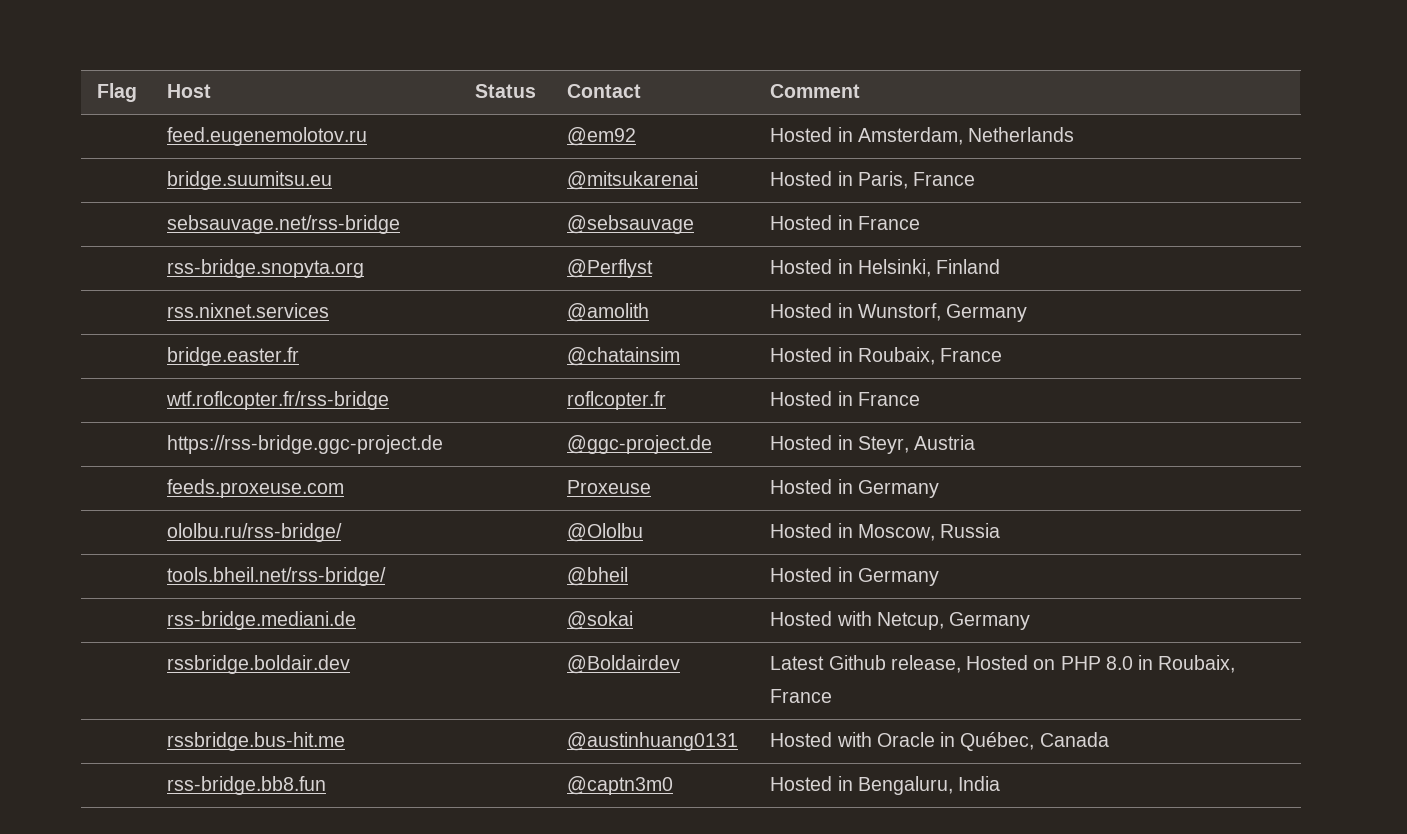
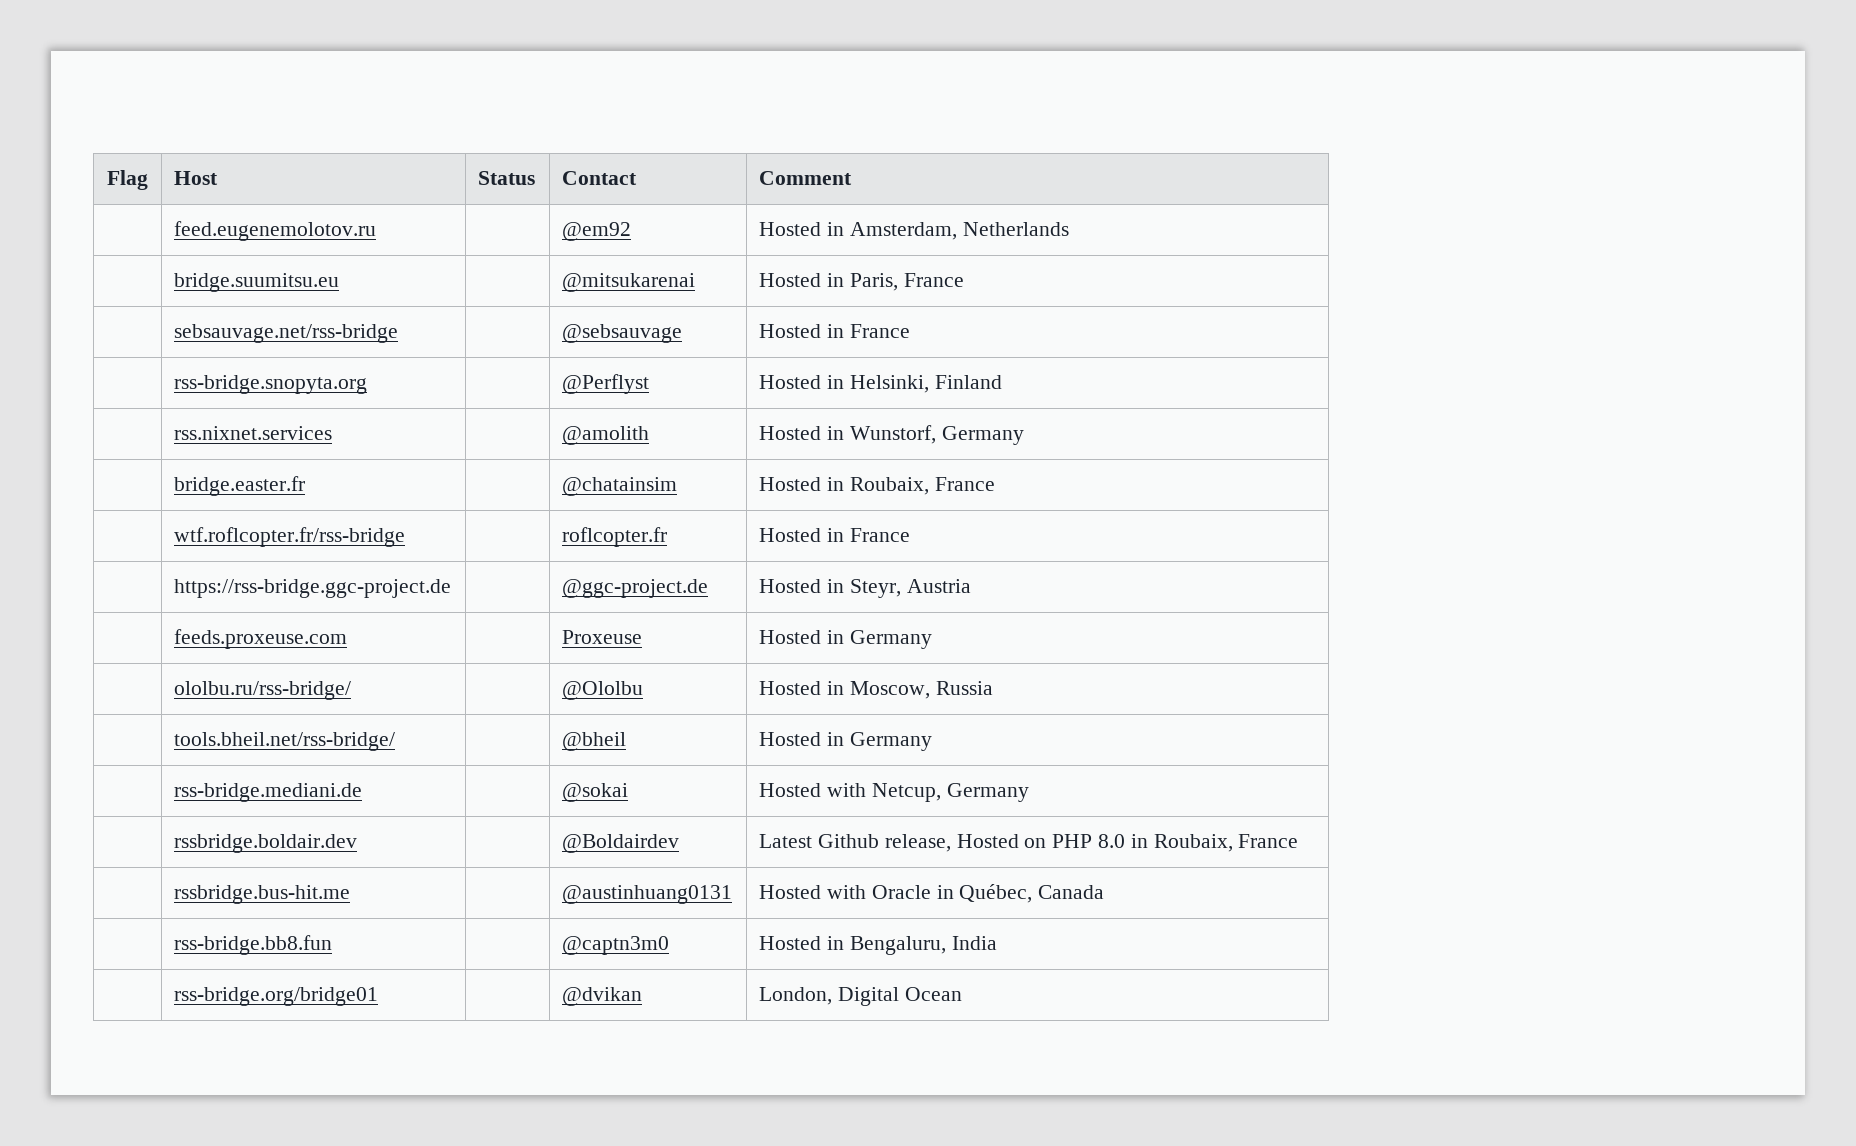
(1001, 783) none -> [174,987,379,1006] [562,987,643,1006] [759,987,962,1006] // | rss-bridge.org/bridge01 | | @dvikan | London, Digital Ocean

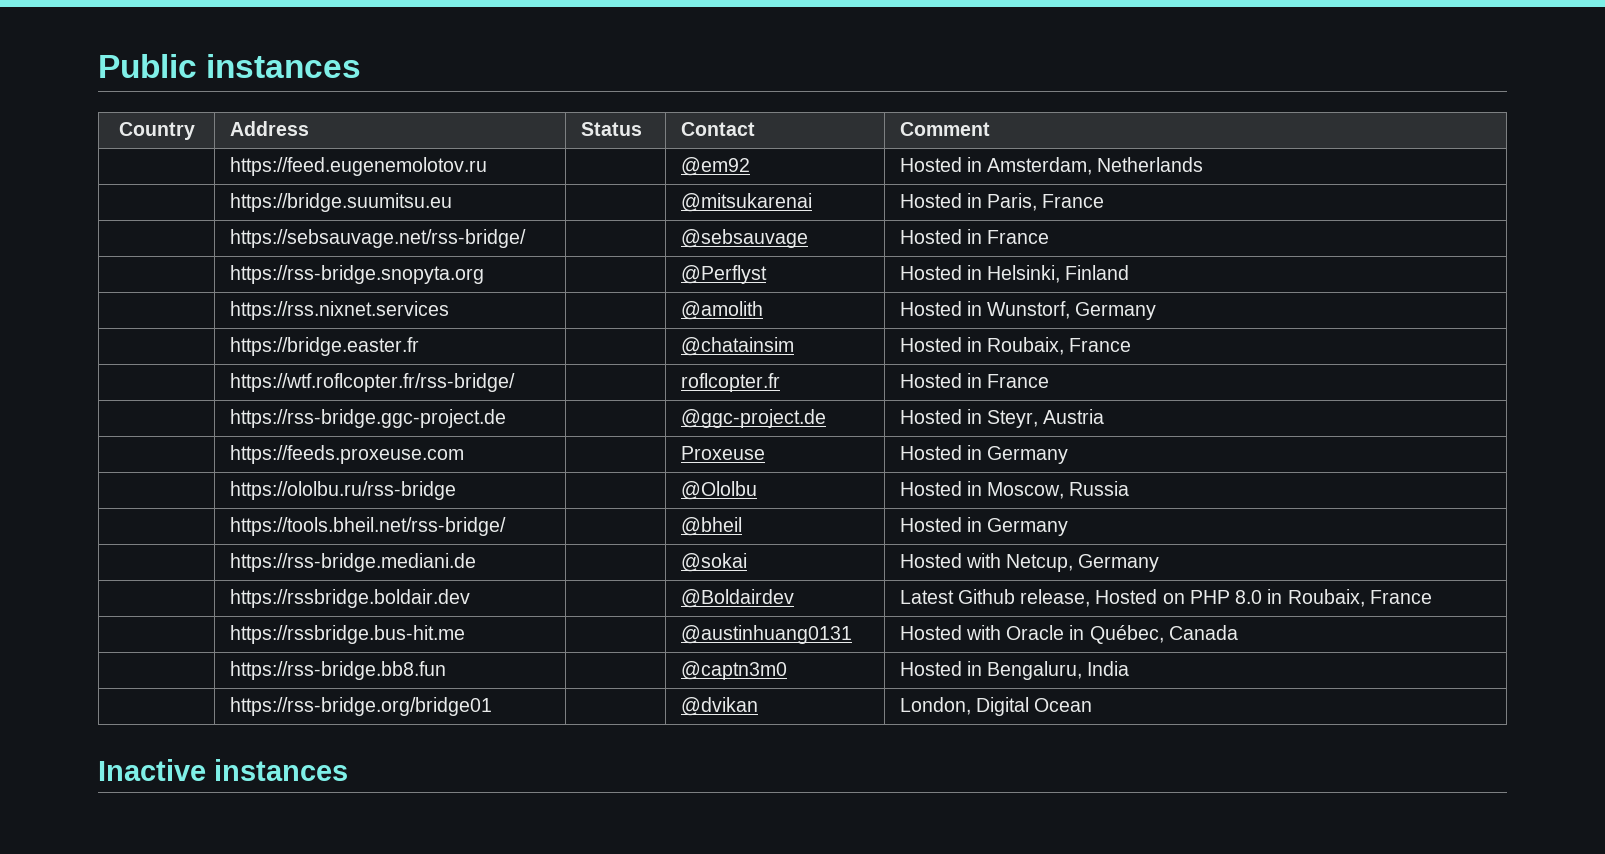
[107,170,148,190] [174,171,219,185] Flag | Host -> [98,54,362,78] [118,122,195,140] [229,121,309,136] Public instances // Country | Address
[174,221,377,241] feed.eugenemolotov.ru -> [229,157,487,176] https://feed.eugenemolotov.ru
[174,273,340,292] bridge.suumitsu.eu -> [229,193,452,212] https://bridge.suumitsu.eu
[174,324,399,343] sebsauvage.net/rss-bridge -> [229,229,526,248] https://sebsauvage.net/rss-bridge/
[174,375,368,394] rss-bridge.snopyta.org -> [229,265,484,284] https://rss-bridge.snopyta.org
[174,426,333,440] rss.nixnet.services -> [229,301,449,320] https://rss.nixnet.services
[174,476,306,496] bridge.easter.fr -> [229,337,419,356] https://bridge.easter.fr
[174,527,406,547] wtf.roflcopter.fr/rss-bridge -> [229,373,515,392] https://wtf.roflcopter.fr/rss-bridge/
[174,629,348,649] feeds.proxeuse.com -> [229,445,464,464] https://feeds.proxeuse.com
[174,681,352,700] ololbu.ru/rss-bridge/ -> [229,481,456,500] https://ololbu.ru/rss-bridge
[174,732,396,751] tools.bheil.net/rss-bridge/ -> [229,517,506,536] https://tools.bheil.net/rss-bridge/
[174,783,363,802] rss-bridge.mediani.de -> [229,553,476,572] https://rss-bridge.mediani.de
[174,834,358,853] rssbridge.boldair.dev -> [229,589,470,608] https://rssbridge.boldair.dev
[174,885,351,904] rssbridge.bus-hit.me -> [229,625,465,644] https://rssbridge.bus-hit.me
[174,935,333,955] rss-bridge.bb8.fun -> [229,661,446,680] https://rss-bridge.bb8.fun
[174,987,379,1006] rss-bridge.org/bridge01 -> [229,697,492,716] https://rss-bridge.org/bridge01
(962, 994) none -> [98,759,348,781] // Inactive instances

